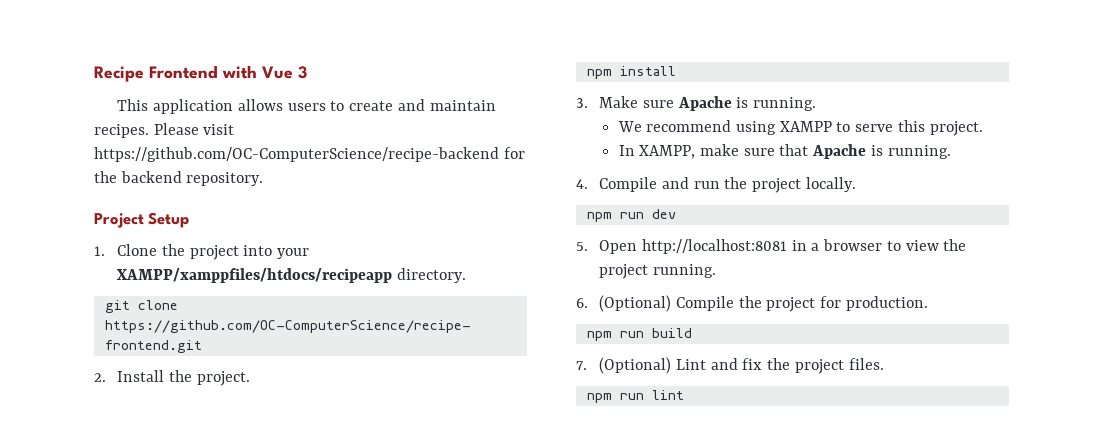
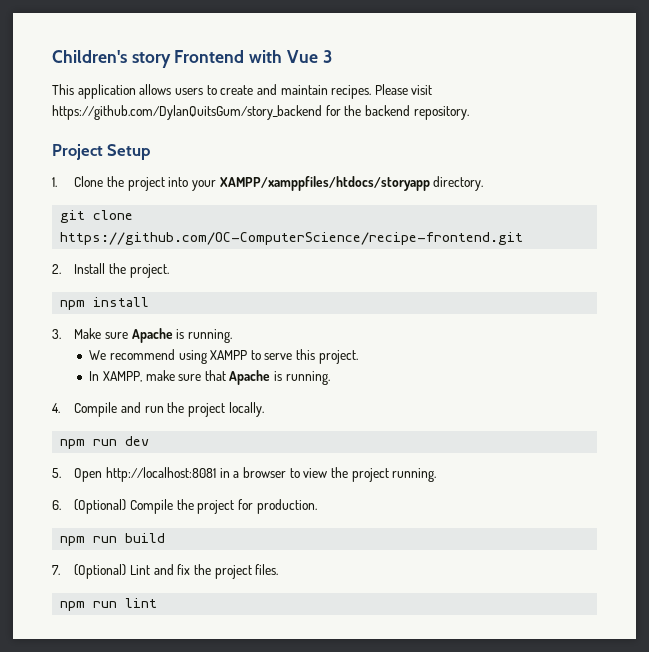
[94,66,144,82] Recipe -> [52,50,171,68] Children's story
[94,147,499,162] https://github.com/OC-ComputerScience/recipe-backend -> [52,105,322,120] https://github.com/DylanQuitsGum/story_backend
[116,268,393,283] XAMPP/xamppfiles/htdocs/recipeapp -> [219,176,430,191] XAMPP/xamppfiles/htdocs/storyapp

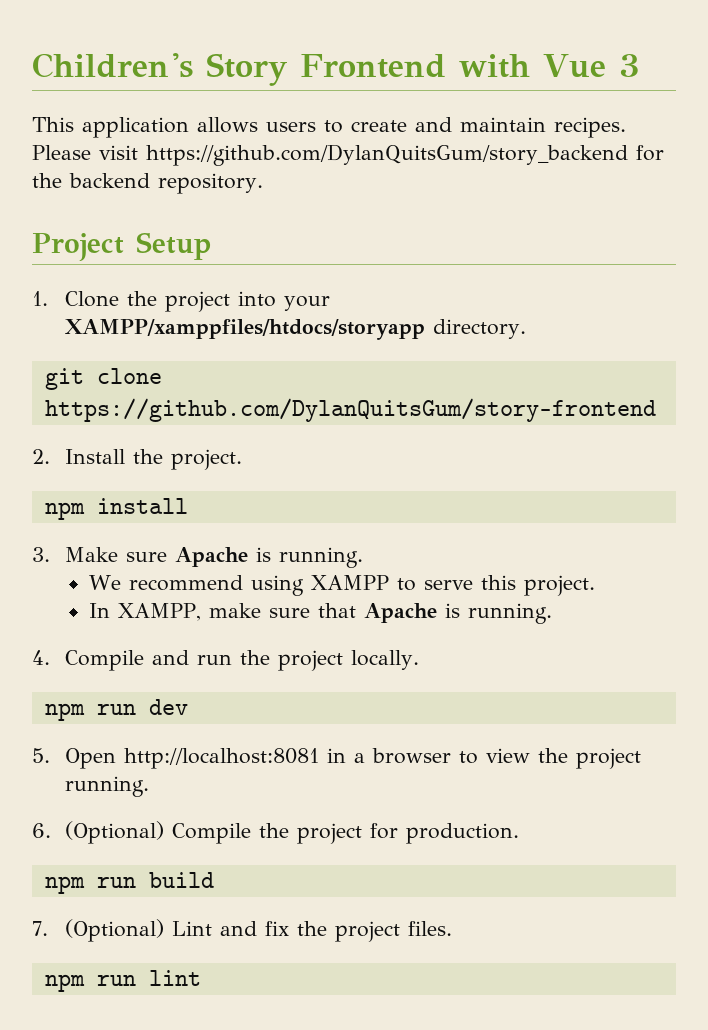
[131,52,171,68] story -> [206,53,287,86] Story
[60,232,524,245] https://github.com/OC-ComputerScience/recipe-frontend.git -> [44,398,656,422] https://github.com/DylanQuitsGum/story-frontend

